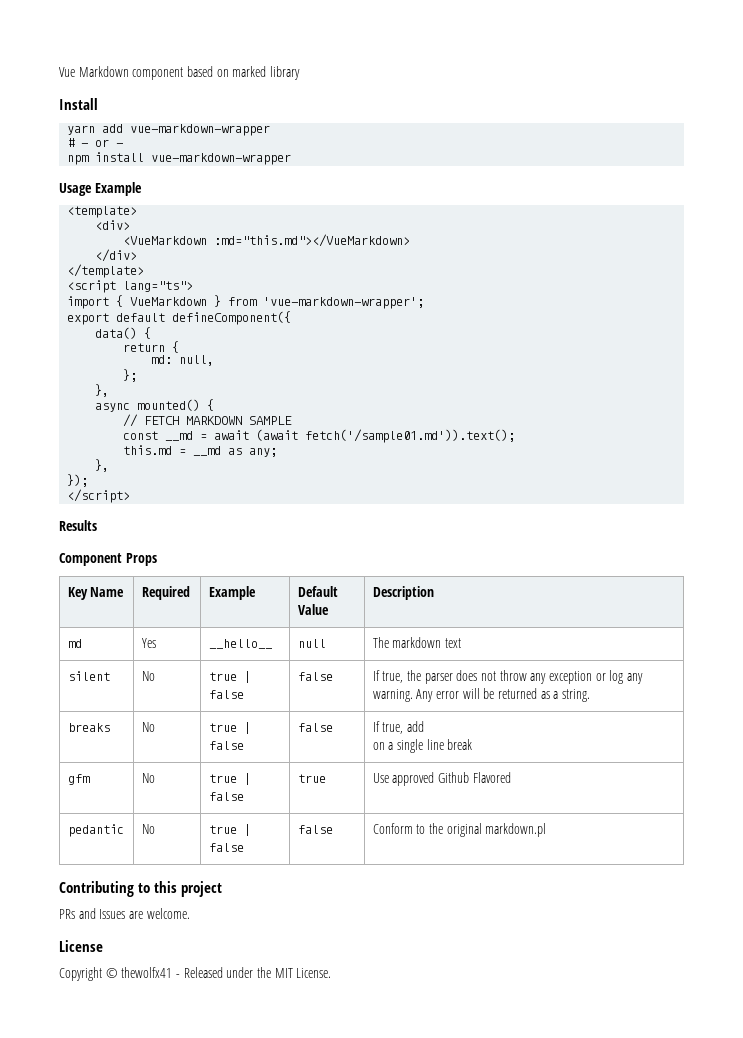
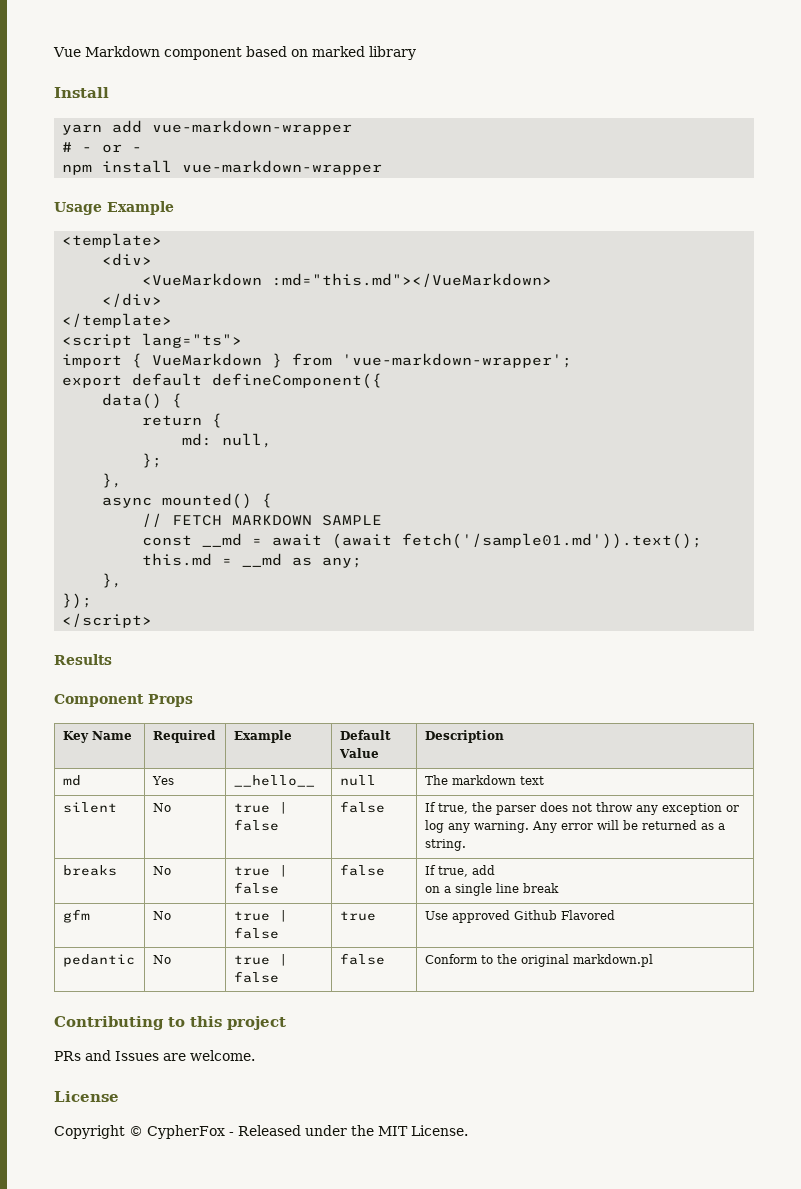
[121,967,173,978] thewolfx41 -> [147,1125,225,1139] CypherFox

